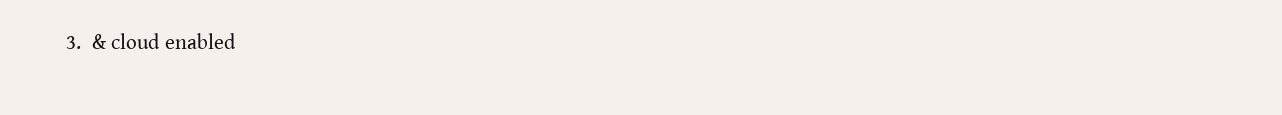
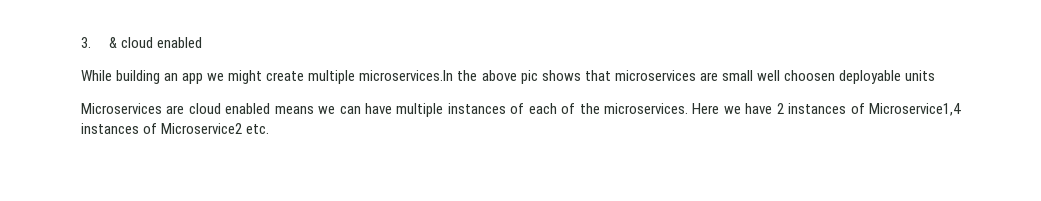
(236, 41) none -> [81,70,935,84] [81,103,962,117] [81,123,270,134] // While building an app we might create multiple microservices.In the above pic shows that microservices are small well choosen deployable units // Microservices are cloud enabled means we can have multiple instances of each of the microservices. Here we have 2 instances of Microservice1,4 instances of Microservice2 etc.

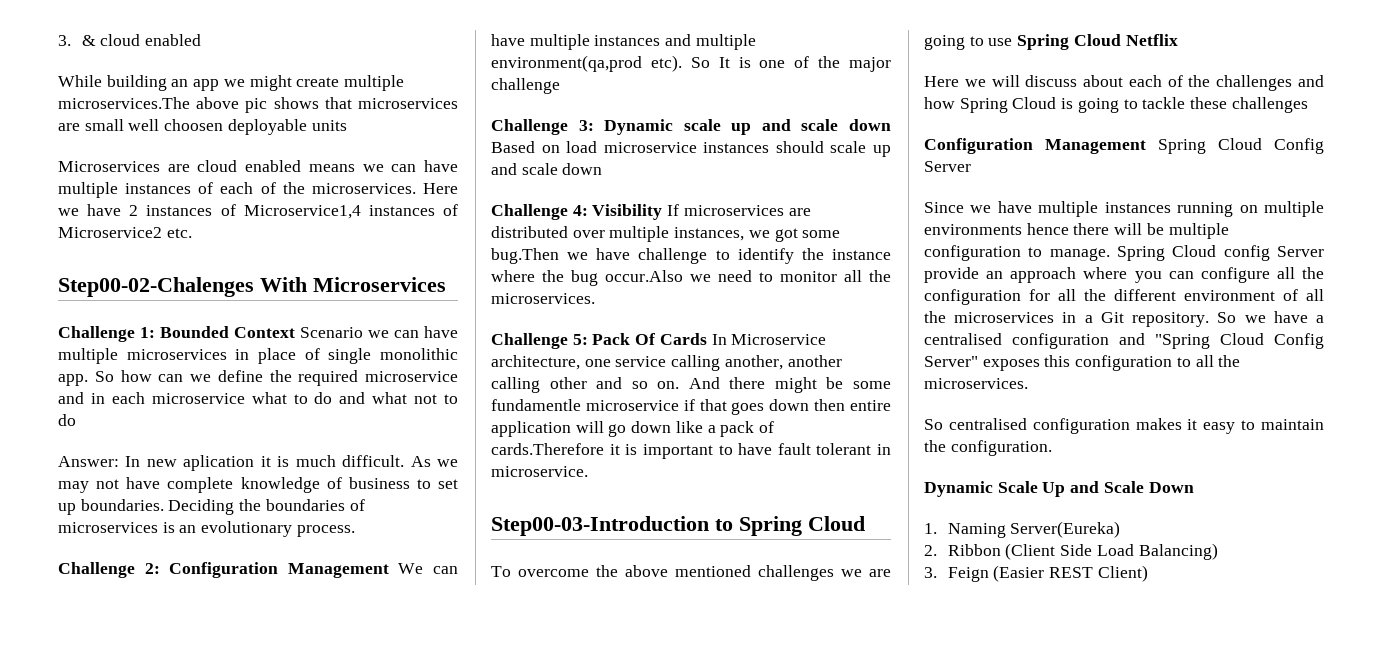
[359,70,478,81] microservices.In the -> [58,97,190,109] microservices.The
(270, 129) none -> [58,277,446,297] [58,326,458,342] [58,348,458,364] [58,370,458,386] [58,392,458,404] [58,414,76,426] [58,455,459,471] [58,477,458,493] [58,499,365,515] [58,521,355,537] [58,562,458,578] [491,34,756,50] [491,55,891,72] [491,78,560,94] [491,119,891,135] [491,141,891,157] [491,163,603,175] [491,204,811,220] [491,226,841,242] [491,248,891,264] [491,270,891,286] [491,293,595,304] [491,333,827,349] [491,355,842,371] [491,377,891,393] [491,399,891,415] [491,421,775,437] [491,443,891,459] [491,466,588,477] [491,516,865,536] [491,565,891,581] [924,34,1178,50] [924,75,1324,91] [924,97,1308,113] [924,138,1324,154] [924,161,971,172] [924,201,1324,217] [924,223,1229,239] [924,245,1324,261] [924,267,1324,283] [924,289,1324,305] [924,311,1324,327] [924,333,1324,349] [924,355,1241,371] [924,378,1028,389] [924,418,1324,434] [924,440,1052,456] [924,481,1194,497] [924,521,1121,538] [924,543,1218,560] [924,565,1148,582] // Step00-02-Chalenges With Microservices // Challenge 1: Bounded Context Scenario we can have multiple microservices in place of single monolithic app. So how can we define the required microservice and in each microservice what to do and what not to do // Answer: In new aplication it is much difficult. As we may not have complete knowledge of business to set up boundaries. Deciding the boundaries of microservices is an evolutionary process. // Challenge 2: Configuration Management We can have multiple instances and multiple environment(qa,prod etc). So It is one of the major challenge // Challenge 3: Dynamic scale up and scale down Based on load microservice instances should scale up and scale down // Challenge 4: Visibility If microservices are distributed over multiple instances, we got some bug.Then we have challenge to identify the instance where the bug occur.Also we need to monitor all the microservices. // Challenge 5: Pack Of Cards In Microservice architecture, one service calling another, another calling other and so on. And there might be some fundamentle microservice if that goes down then entire application will go down like a pack of cards.Therefore it is important to have fault tolerant in microservice. // Step00-03-Introduction to Spring Cloud // To overcome the above mentioned challenges we are going to use Spring Cloud Netflix // Here we will discuss about each of the challenges and how Spring Cloud is going to tackle these challenges // Configuration Management Spring Cloud Config Server // Since we have multiple instances running on multiple environments hence there will be multiple configuration to manage. Spring Cloud config Server provide an approach where you can configure all the configuration for all the different environment of all the microservices in a Git repository. So we have a centralised configuration and "Spring Cloud Config Server" exposes this configuration to all the microservices. // So centralised configuration makes it easy to maintain the configuration. // Dynamic Scale Up and Scale Down // 1. Naming Server(Eureka) // 2. Ribbon (Client Side Load Balancing) // 3. Feign (Easier REST Client)

